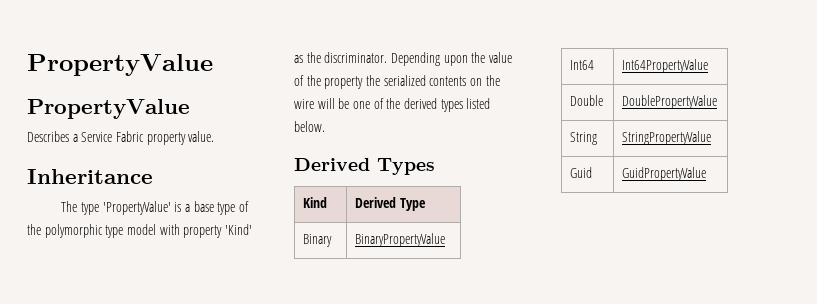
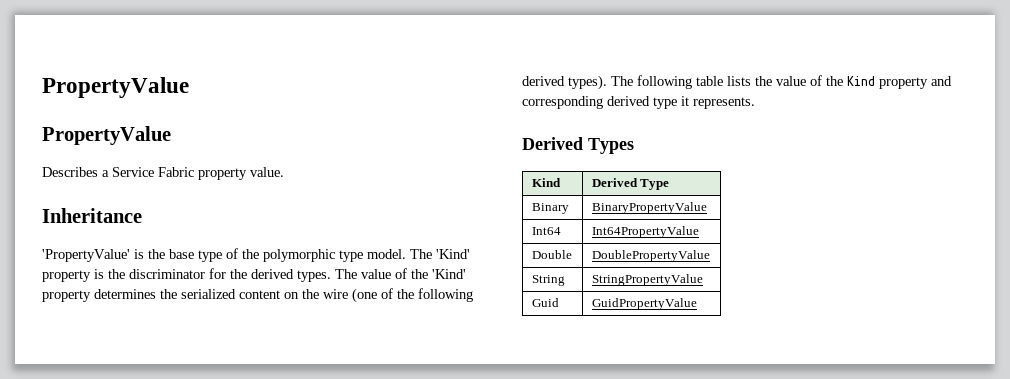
[61,201,100,215] The type -> (142, 215) none
[184,204,190,212] a -> [148,249,165,259] the
[126,224,252,238] [294,52,512,66] [294,75,500,89] [294,98,491,112] [294,121,325,132] model with property 'Kind' as the discriminator. Depending upon the value of the property the serialized contents on the wire will be one of the derived types listed below. -> [367,249,470,259] [42,268,466,282] [42,288,473,303] [522,75,952,90] [522,96,755,109] model. The 'Kind' property is the discriminator for the derived types. The value of the 'Kind' property determines the serialized content on the wire (one of the following derived types). The following table lists the value of the Kind property and corresponding derived type it represents.

